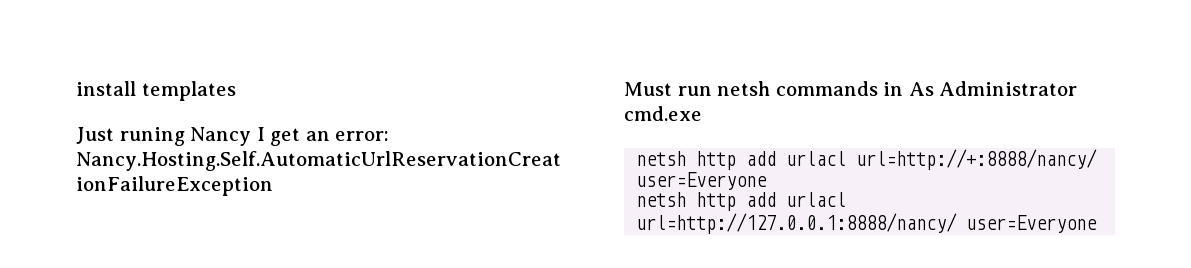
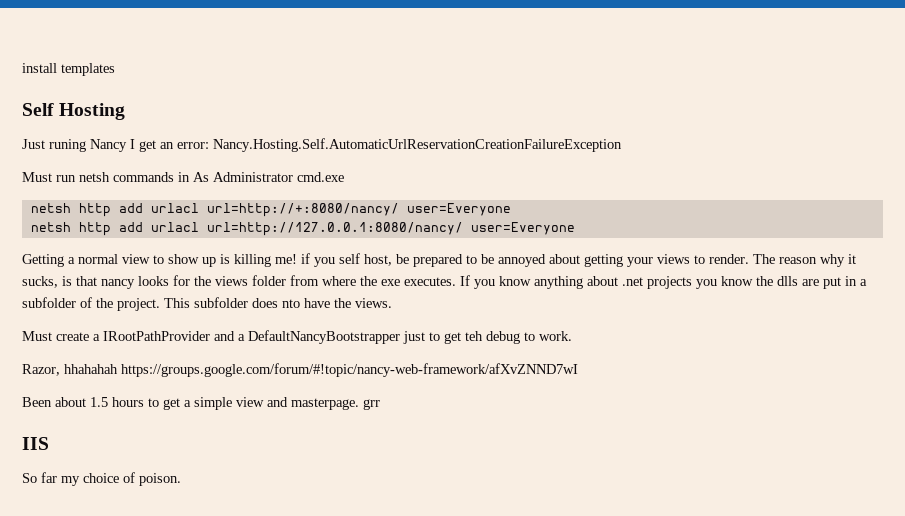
(236, 91) none -> [22,103,126,120] // Self Hosting
[856,149,1098,170] url=http://+:8888/nancy/ -> [206,203,399,217] url=http://+:8080/nancy/
[636,213,1098,234] url=http://127.0.0.1:8888/nancy/ user=Everyone -> [206,222,575,236] [22,253,856,267] [22,275,867,289] [22,297,392,311] [22,330,572,344] [22,363,578,377] [22,397,380,410] [22,437,49,450] [22,472,181,486] url=http://127.0.0.1:8080/nancy/ user=Everyone // Getting a normal view to show up is killing me! if you self host, be prepared to be annoyed about getting your views to render. The reason why it sucks, is that nancy looks for the views folder from where the exe executes. If you know anything about .net projects you know the dlls are put in a subfolder of the project. This subfolder does nto have the views. // Must create a IRootPathProvider and a DefaultNancyBootstrapper just to get teh debug to work. // Razor, hhahahah https://groups.google.com/forum/#!topic/nancy-web-framework/afXvZNND7wI // Been about 1.5 hours to get a simple view and masterpage. grr // IIS // So far my choice of poison.

